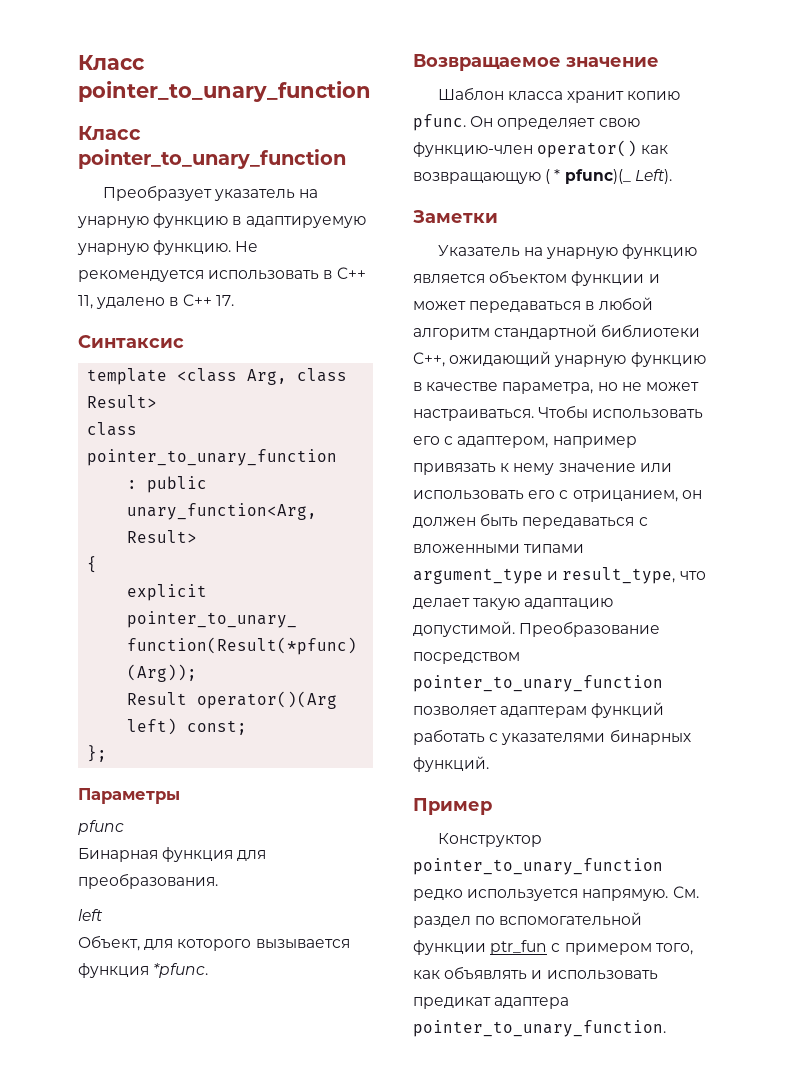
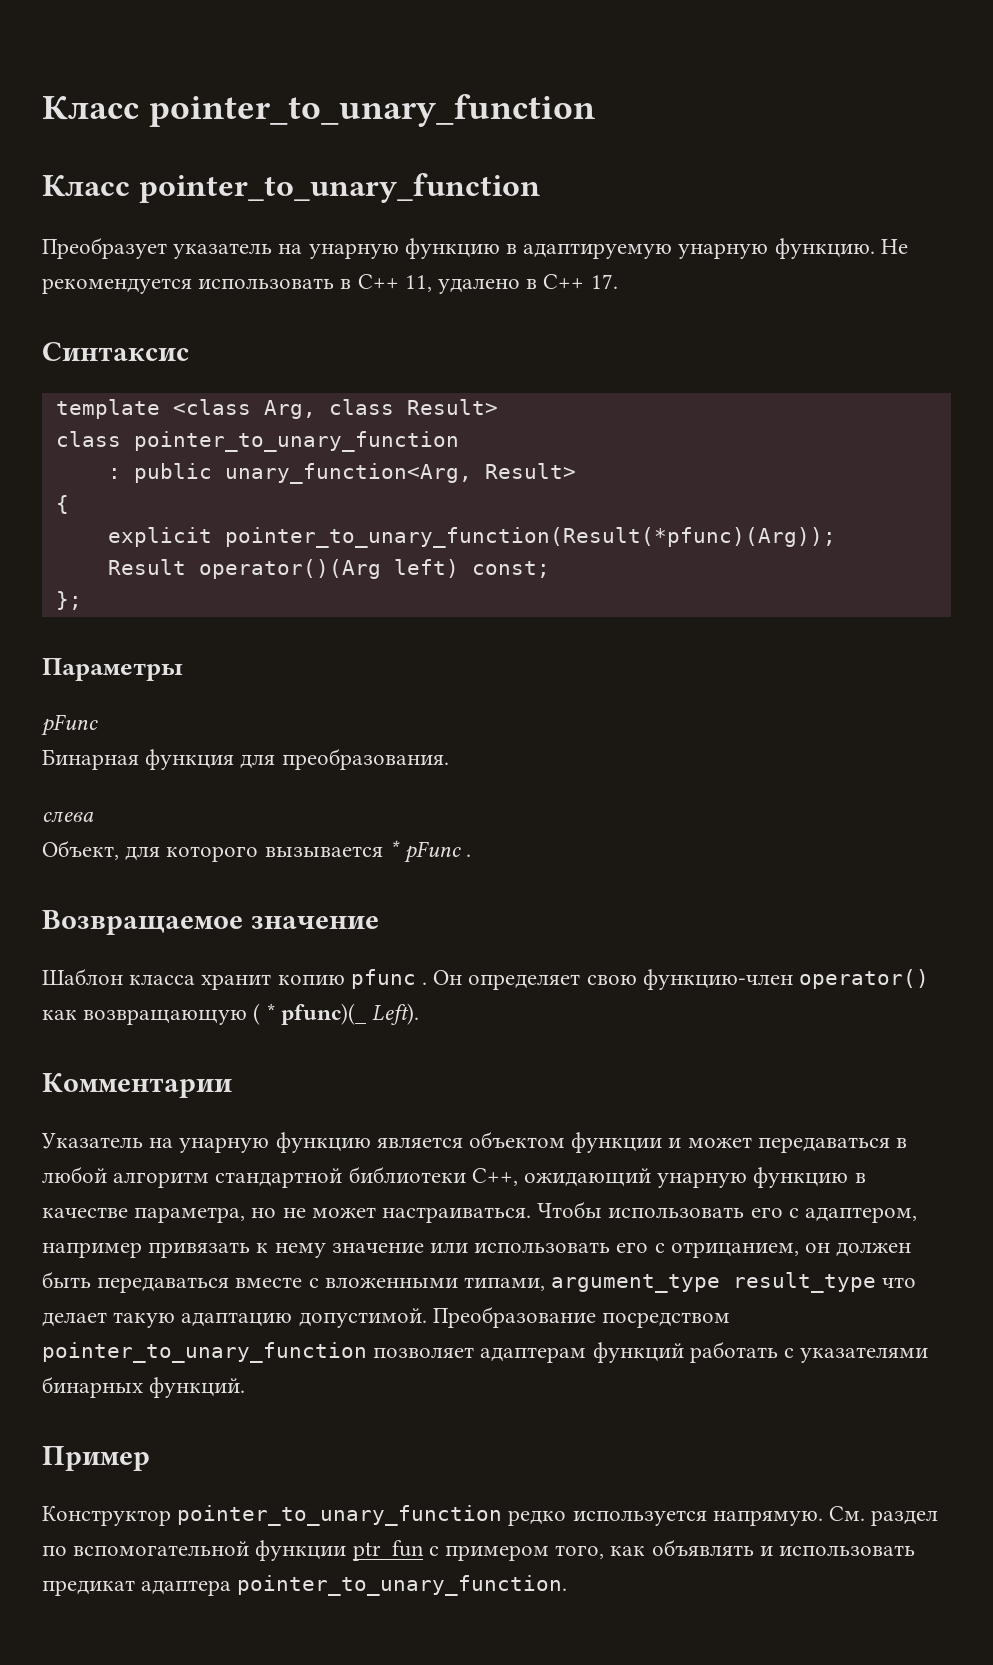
[78,820,124,835] pfunc -> [41,714,98,736] pFunc
[78,909,103,921] left -> [42,811,94,823] слева
[78,963,209,978] функция *pfunc. -> [388,840,472,863] * pFunc .
[413,114,466,131] pfunc. -> [350,969,428,989] pfunc .
[413,210,498,223] Заметки -> [42,1073,232,1098] Комментарии
(635, 523) none -> [235,1277,303,1288] вместе
[524,544,585,553] [413,567,676,584] типами argument_type и result_type, -> [464,1272,877,1293] типами, argument_type result_type

